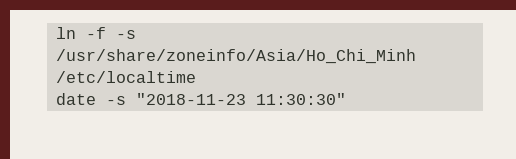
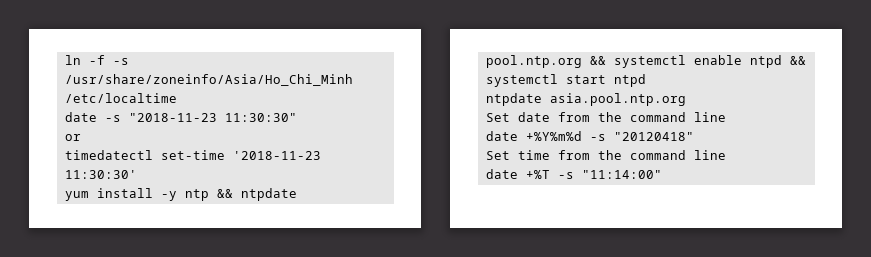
(347, 99) none -> [64,134,81,141] [64,150,321,160] [64,170,137,179] [64,188,297,201] [485,55,806,68] [485,74,646,87] [485,93,686,106] [485,112,726,122] [485,131,694,141] [485,150,726,160] [485,169,662,179] // or // timedatectl set-time '2018-11-23 11:30:30' // yum install -y ntp && ntpdate pool.ntp.org && systemctl enable ntpd && systemctl start ntpd // ntpdate asia.pool.ntp.org // Set date from the command line // date +%Y%m%d -s "20120418" // Set time from the command line // date +%T -s "11:14:00"

